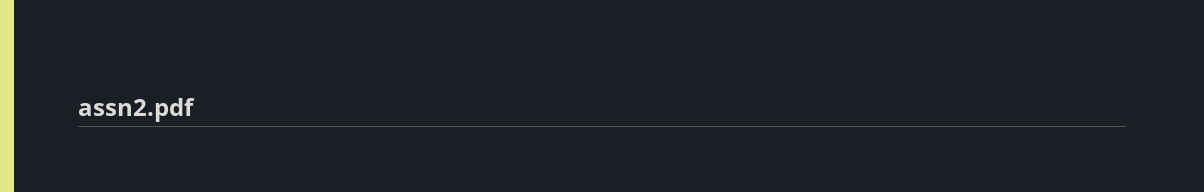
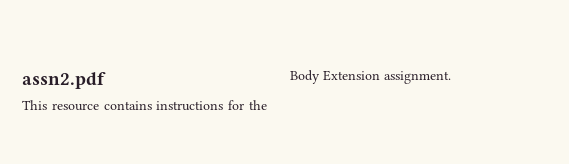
(195, 110) none -> [22,100,267,111] [290,70,451,84] // This resource contains instructions for the Body Extension assignment.

